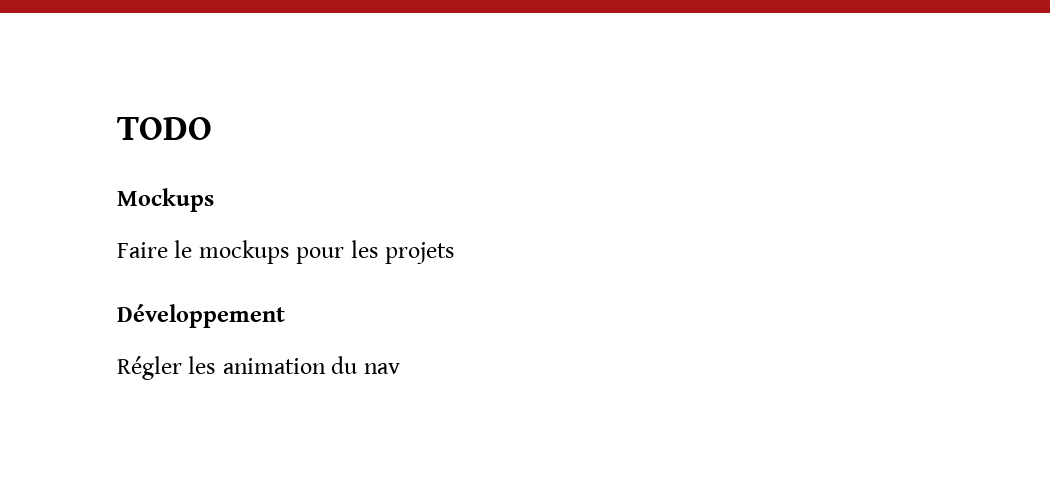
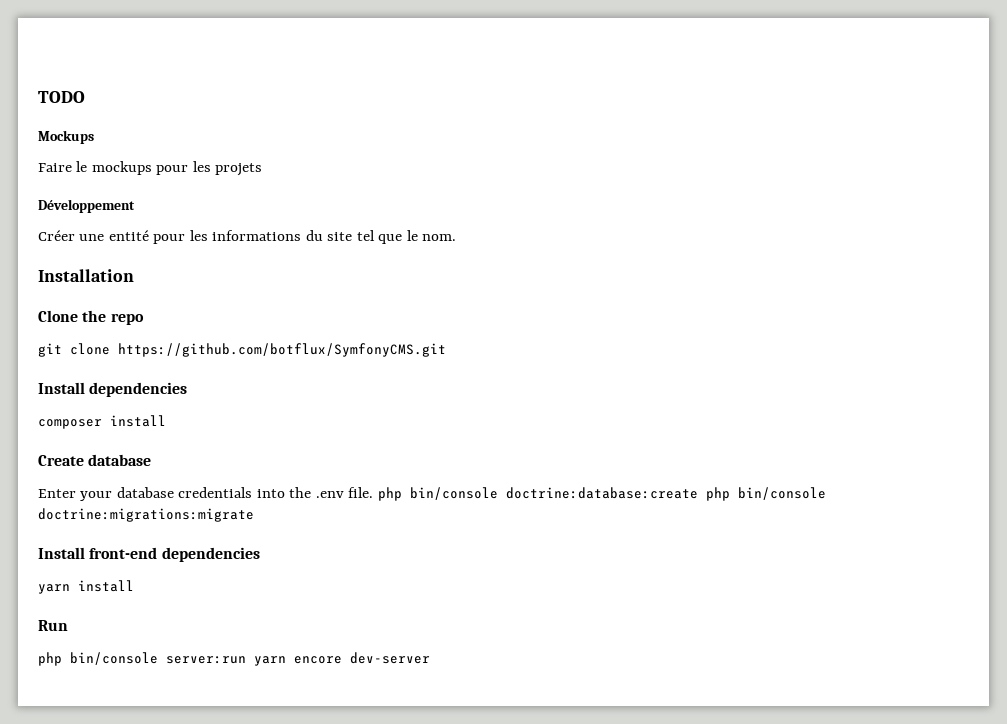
[117,356,400,380] Régler les animation du nav -> [38,230,457,244] [38,269,134,282] [38,310,144,325] [38,343,446,357] [38,382,188,397] [38,415,166,429] [38,454,152,466] [38,487,826,501] [38,508,254,522] [38,547,260,562] [38,580,134,594] [38,620,68,631] [38,652,430,666] Créer une entité pour les informations du site tel que le nom. // Installation // Clone the repo // git clone https://github.com/botflux/SymfonyCMS.git // Install dependencies // composer install // Create database // Enter your database credentials into the .env file. php bin/console doctrine:database:create php bin/console doctrine:migrations:migrate // Install front-end dependencies // yarn install // Run // php bin/console server:run yarn encore dev-server

